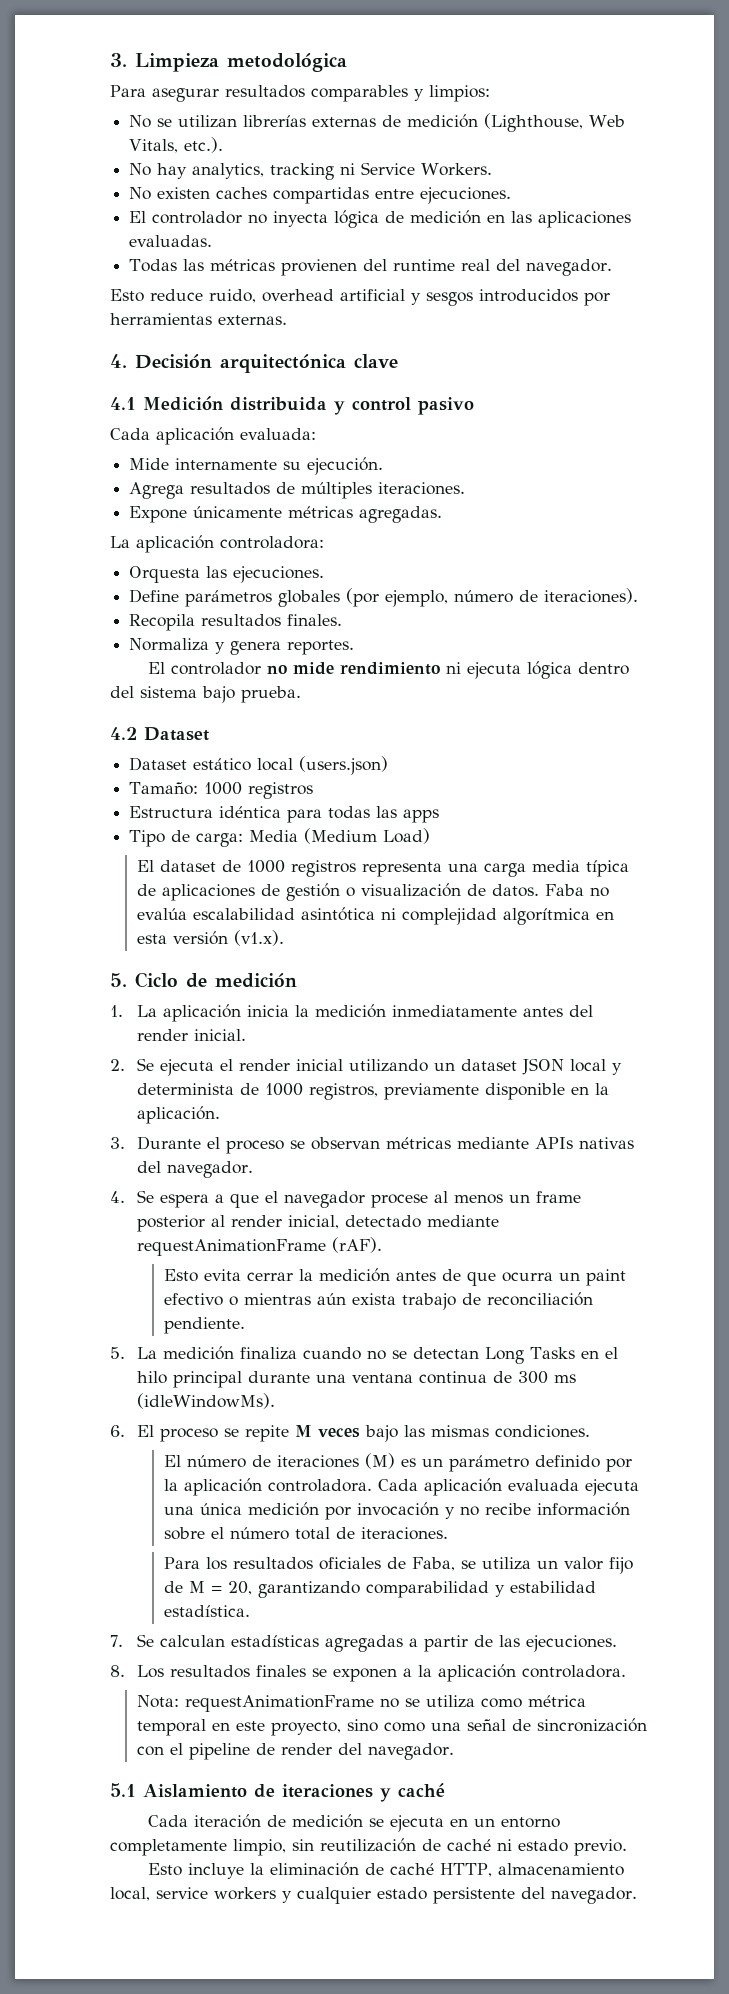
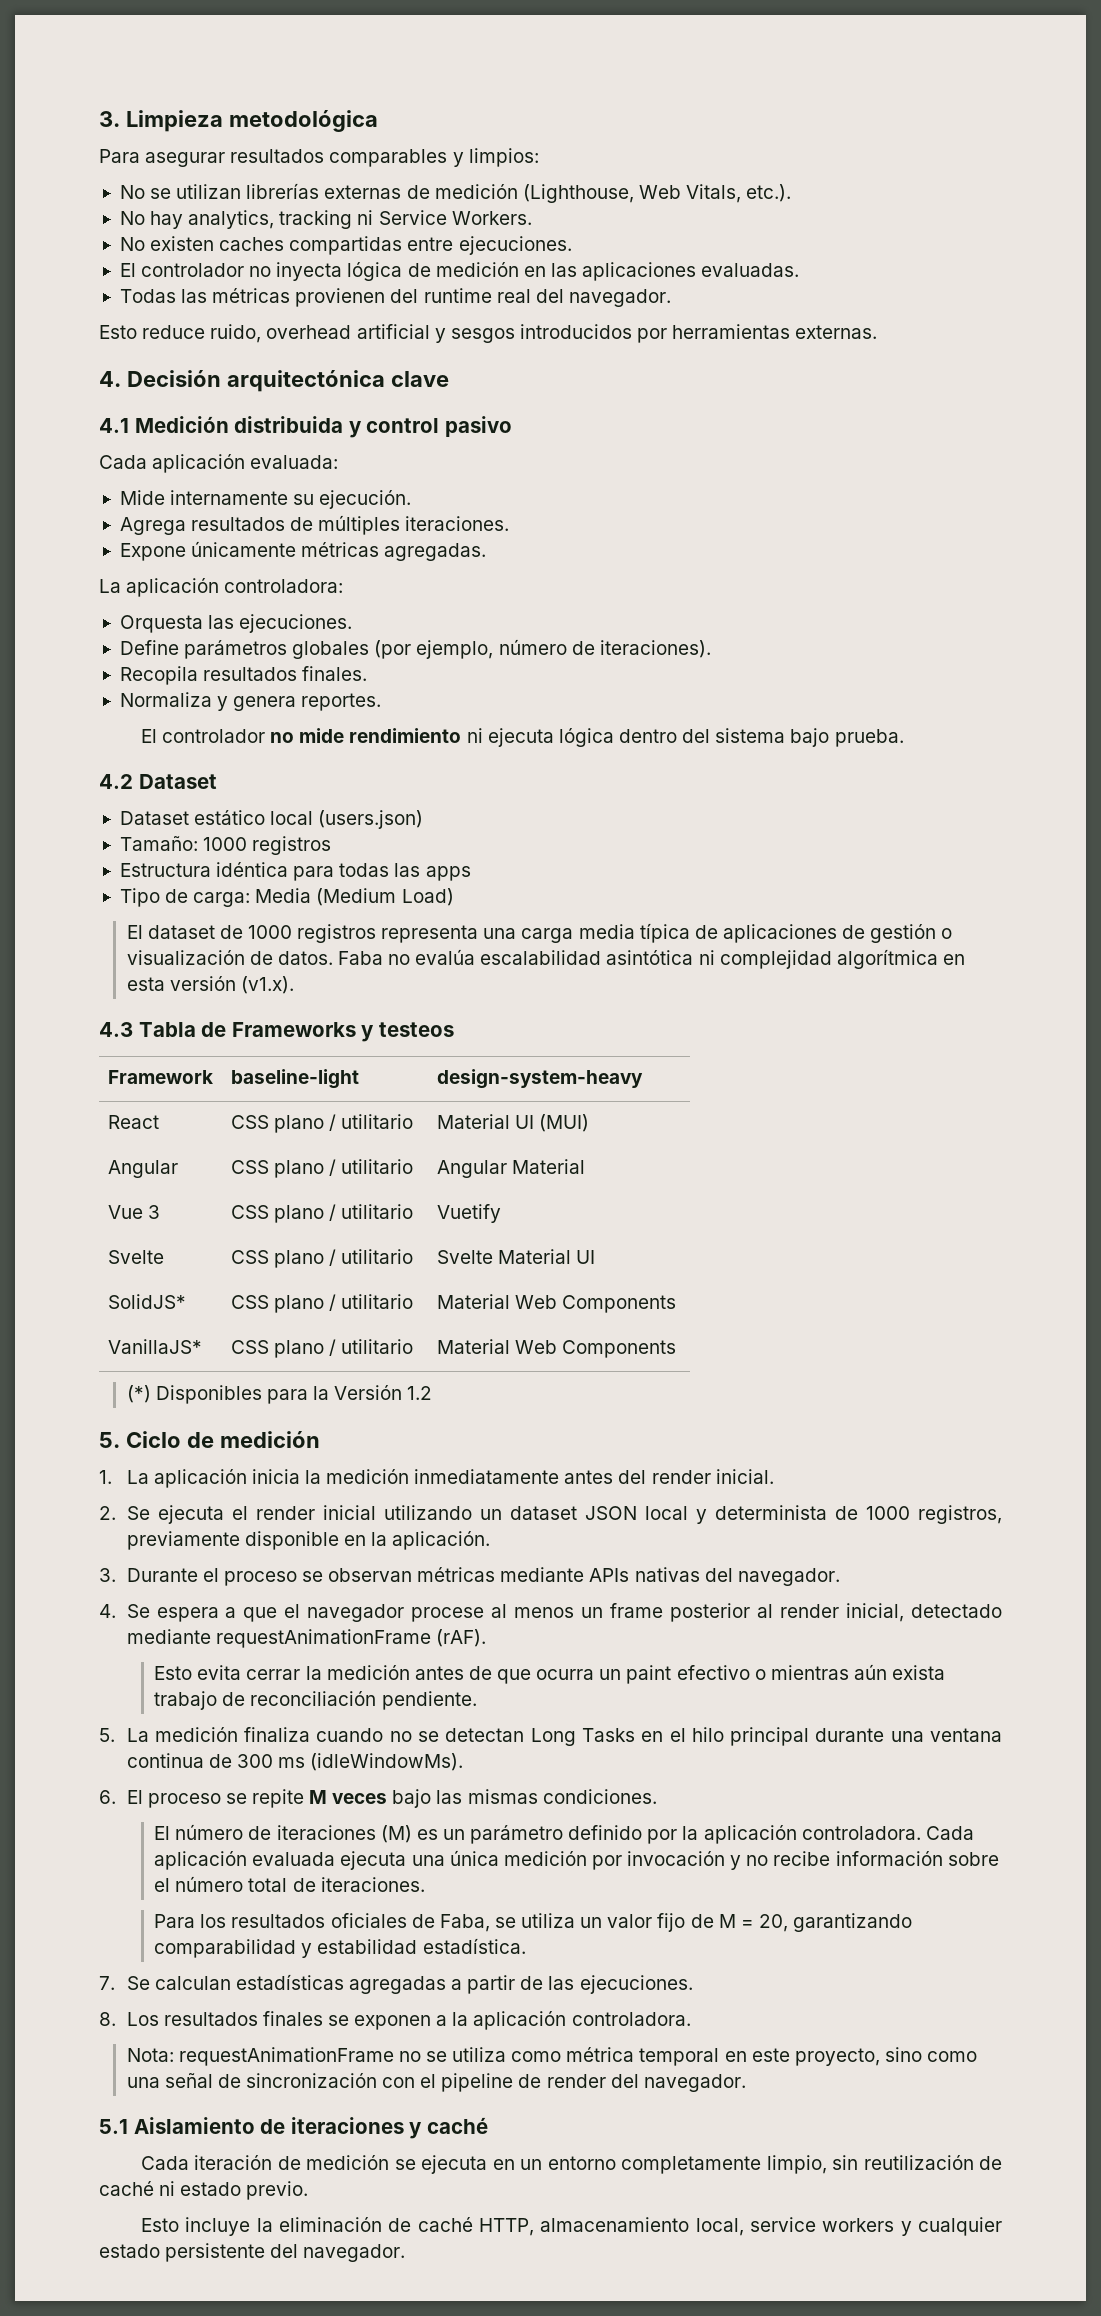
(285, 938) none -> [99,1022,454,1042] [107,1070,213,1084] [230,1069,359,1089] [436,1069,643,1089] [107,1115,159,1129] [230,1114,414,1133] [436,1114,590,1132] [107,1160,178,1178] [230,1159,414,1178] [436,1159,586,1178] [107,1205,161,1219] [230,1204,414,1223] [436,1204,501,1223] [107,1250,164,1264] [230,1249,414,1268] [436,1249,596,1264] [107,1294,186,1309] [230,1294,414,1313] [436,1294,677,1313] [107,1339,202,1354] [230,1339,414,1358] [436,1339,677,1358] [126,1385,433,1404] // 4.3 Tabla de Frameworks y testeos // Framework | baseline-light | design-system-heavy // React | CSS plano / utilitario | Material UI (MUI) // Angular | CSS plano / utilitario | Angular Material // Vue 3 | CSS plano / utilitario | Vuetify // Svelte | CSS plano / utilitario | Svelte Material UI // SolidJS* | CSS plano / utilitario | Material Web Components // VanillaJS* | CSS plano / utilitario | Material Web Components // (*) Disponibles para la Versión 1.2

